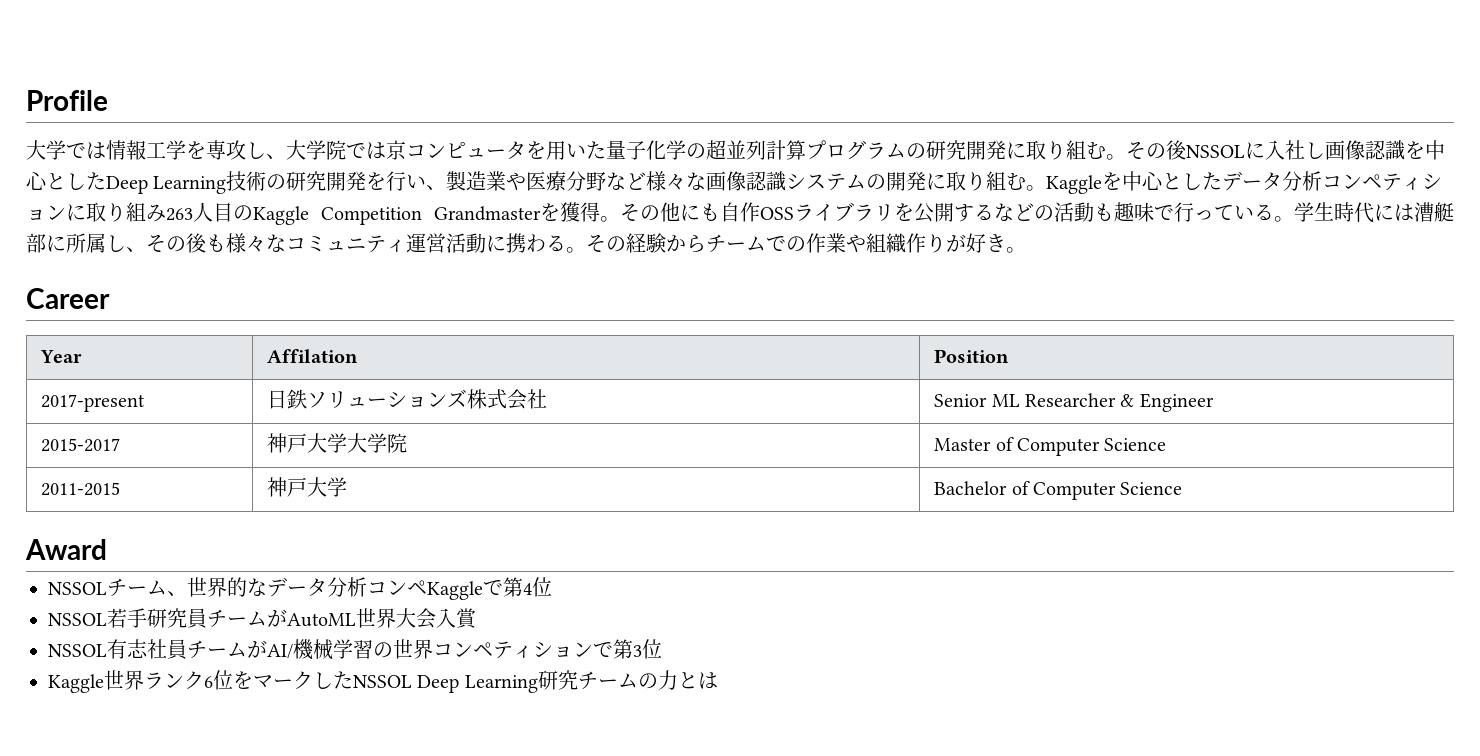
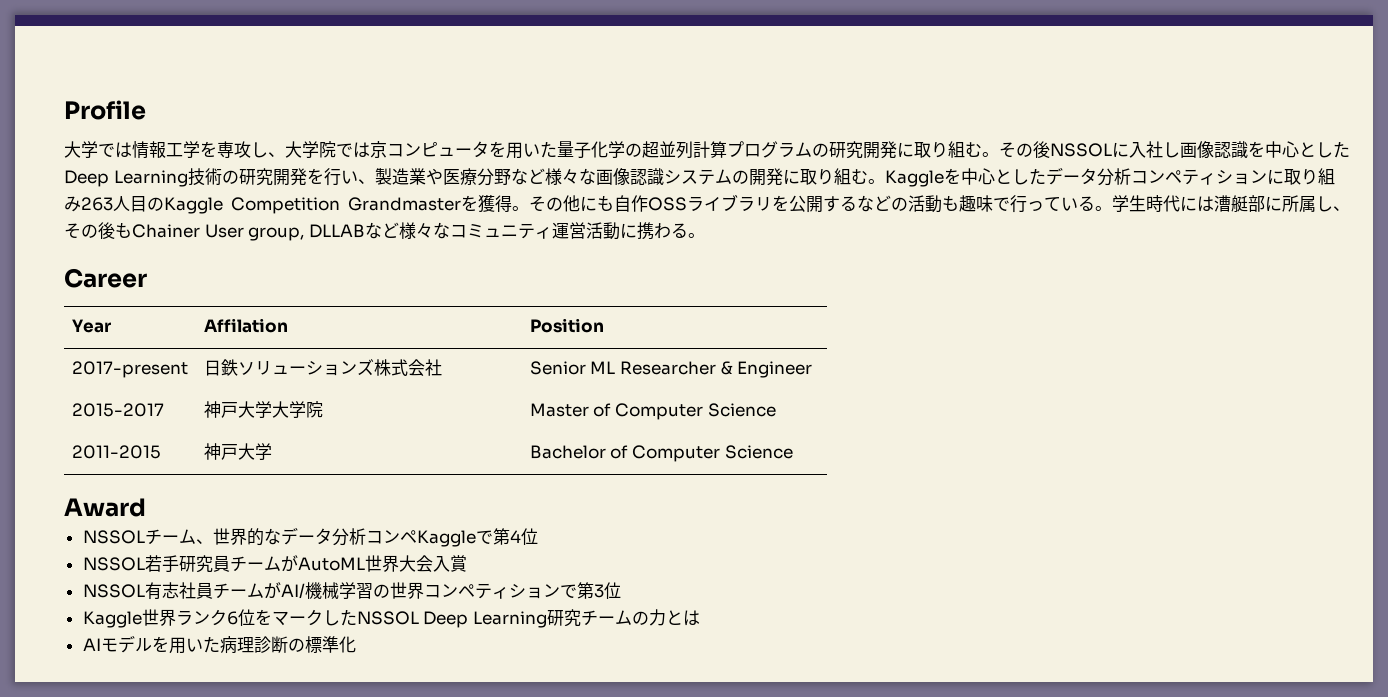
(226, 243) none -> [132,222,399,241] Chainer User group, DLLABなど
[586,233,1026,253] その経験からチームでの作業や組織作りが好き。 -> (705, 235) none
(718, 680) none -> [82,635,356,654] // AIモデルを用いた病理診断の標準化

